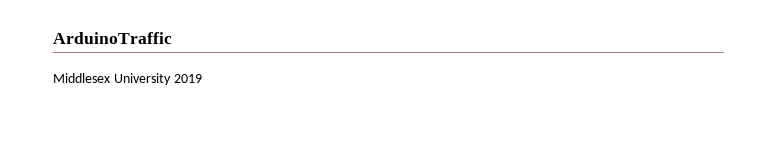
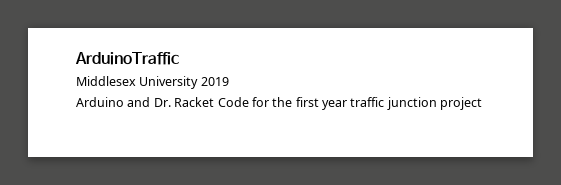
(202, 78) none -> [76,97,483,110] // Arduino and Dr. Racket Code for the first year traffic junction project

